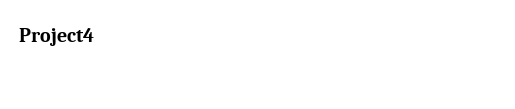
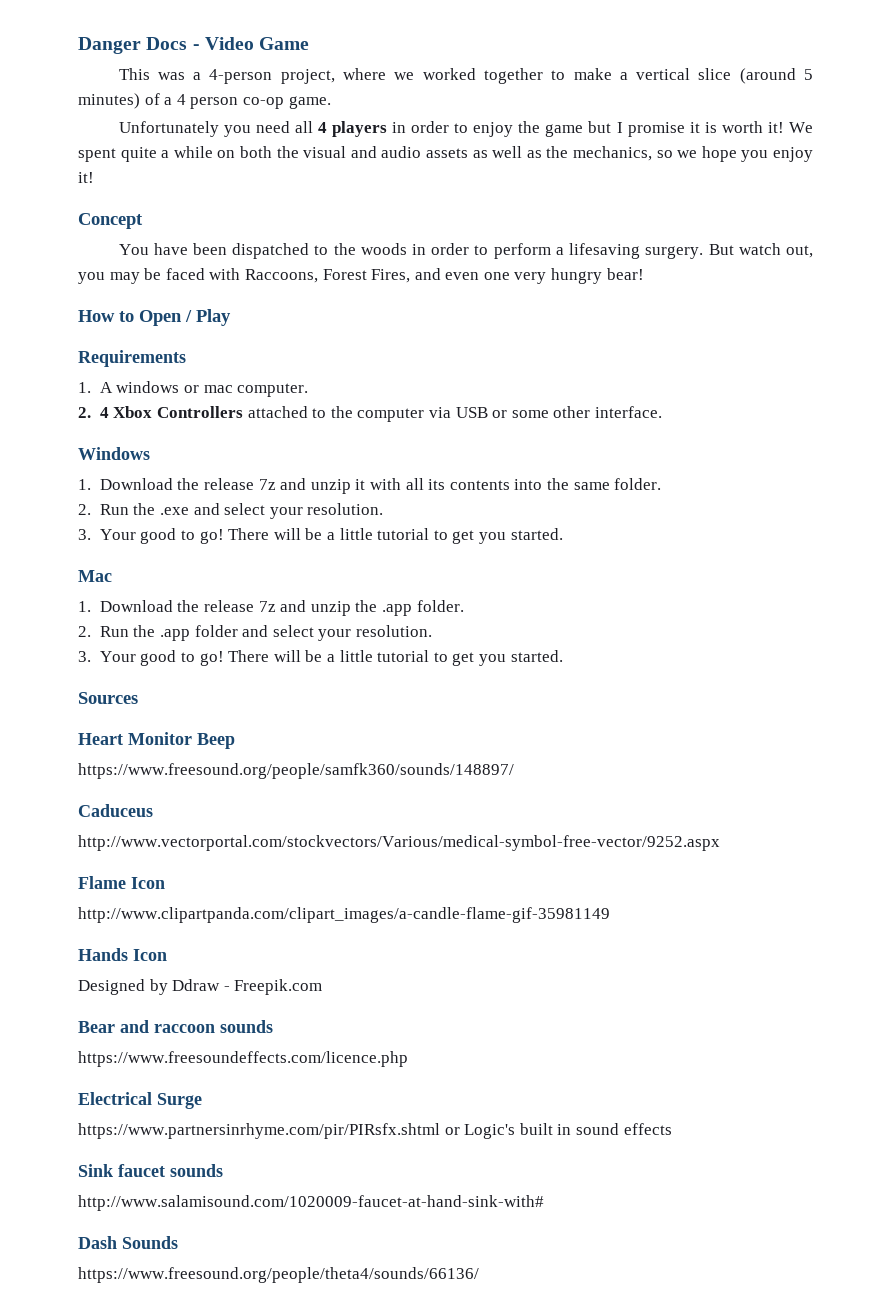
[19,28,94,46] Project4 -> [78,37,310,54] [118,68,813,84] [78,93,331,109] [118,121,813,137] [78,146,814,162] [78,172,94,183] [78,213,143,229] [118,243,813,259] [78,268,644,284] [78,309,231,326] [78,350,186,367] [78,381,309,397] [78,406,662,422] [78,447,150,460] [78,478,662,494] [78,503,384,519] [78,528,563,544] [78,570,112,582] [78,600,464,616] [78,625,432,641] [78,650,563,666] [78,692,138,704] [78,732,235,749] [78,763,514,779] [78,804,153,817] [78,835,720,851] [78,876,165,889] [78,907,610,923] [78,948,167,961] [78,979,323,995] [78,1020,273,1033] [78,1051,408,1067] [78,1092,202,1109] [78,1123,672,1139] [78,1164,223,1177] [78,1195,544,1211] [78,1236,178,1249] [78,1267,479,1283] Danger Docs - Video Game // This was a 4-person project, where we worked together to make a vertical slice (around 5 minutes) of a 4 person co-op game. // Unfortunately you need all 4 players in order to enjoy the game but I promise it is worth it! We spent quite a while on both the visual and audio assets as well as the mechanics, so we hope you enjoy it! // Concept // You have been dispatched to the woods in order to perform a lifesaving surgery. But watch out, you may be faced with Raccoons, Forest Fires, and even one very hungry bear! // How to Open / Play // Requirements // 1. A windows or mac computer. // 2. 4 Xbox Controllers attached to the computer via USB or some other interface. // Windows // 1. Download the release 7z and unzip it with all its contents into the same folder. // 2. Run the .exe and select your resolution. // 3. Your good to go! There will be a little tutorial to get you started. // Mac // 1. Download the release 7z and unzip the .app folder. // 2. Run the .app folder and select your resolution. // 3. Your good to go! There will be a little tutorial to get you started. // Sources // Heart Monitor Beep // https://www.freesound.org/people/samfk360/sounds/148897/ // Caduceus // http://www.vectorportal.com/stockvectors/Various/medical-symbol-free-vector/9252.aspx // Flame Icon // http://www.clipartpanda.com/clipart_images/a-candle-flame-gif-35981149 // Hands Icon // Designed by Ddraw - Freepik.com // Bear and raccoon sounds // https://www.freesoundeffects.com/licence.php // Electrical Surge // https://www.partnersinrhyme.com/pir/PIRsfx.shtml or Logic's built in sound effects // Sink faucet sounds // http://www.salamisound.com/1020009-faucet-at-hand-sink-with# // Dash Sounds // https://www.freesound.org/people/theta4/sounds/66136/

